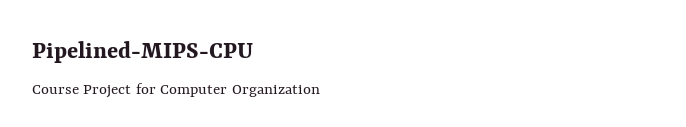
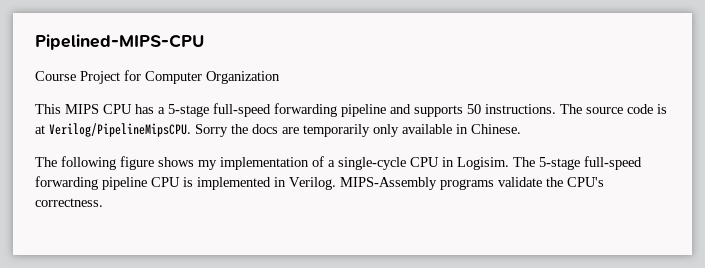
(320, 91) none -> [35,103,667,117] [35,123,521,137] [35,156,642,170] [35,176,604,190] [35,198,103,207] // This MIPS CPU has a 5-stage full-speed forwarding pipeline and supports 50 instructions. The source code is at Verilog/PipelineMipsCPU. Sorry the docs are temporarily only available in Chinese. // The following figure shows my implementation of a single-cycle CPU in Logisim. The 5-stage full-speed forwarding pipeline CPU is implemented in Verilog. MIPS-Assembly programs validate the CPU's correctness.

